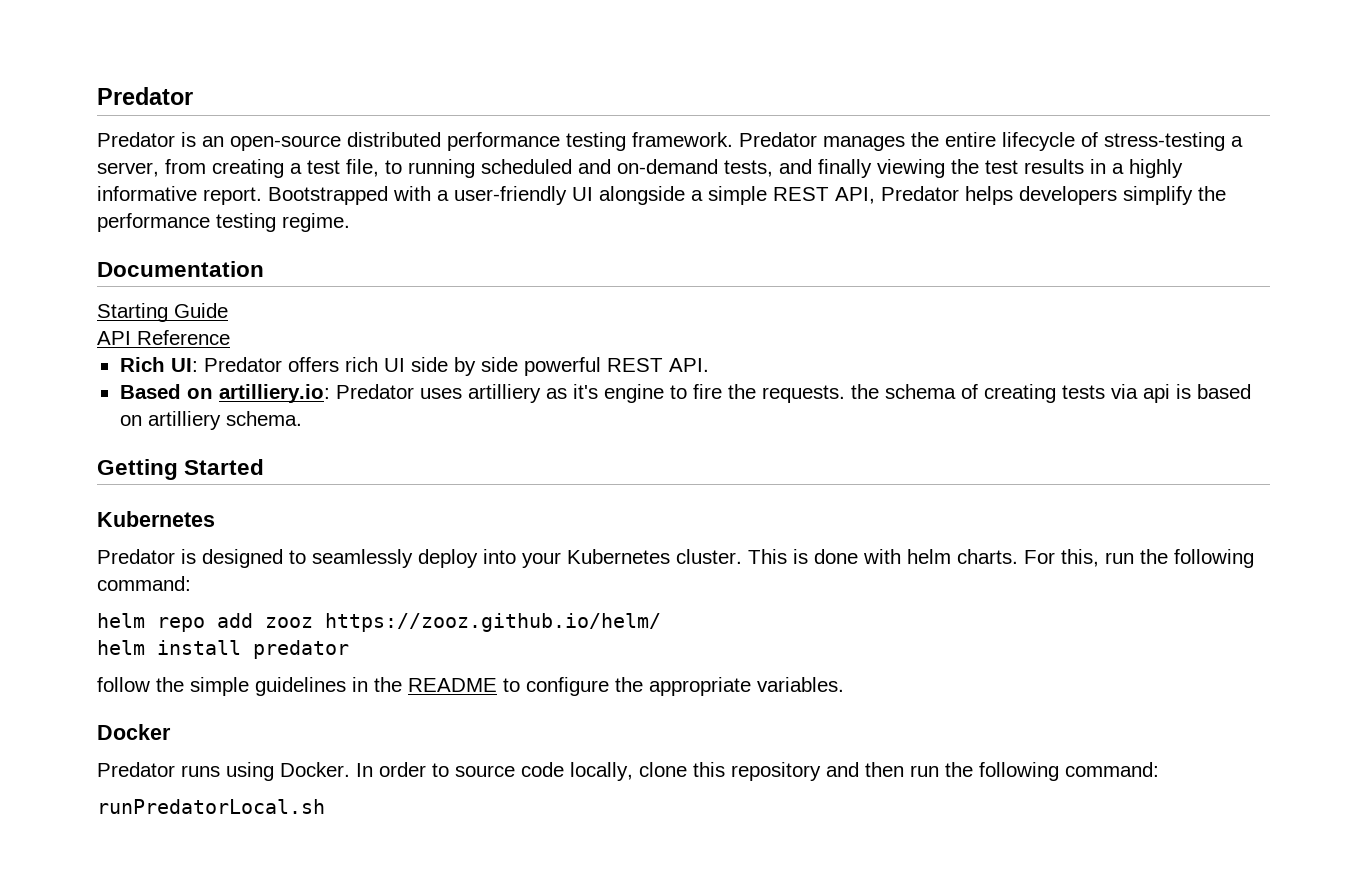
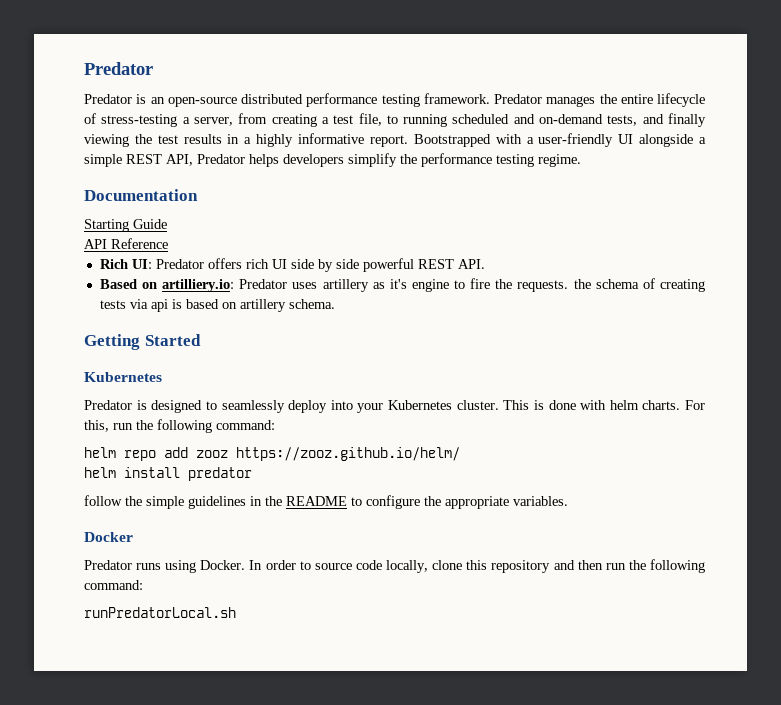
[467,384,541,403] artilliery -> [322,279,369,292] artillery
[147,411,221,430] artilliery -> [239,299,286,312] artillery

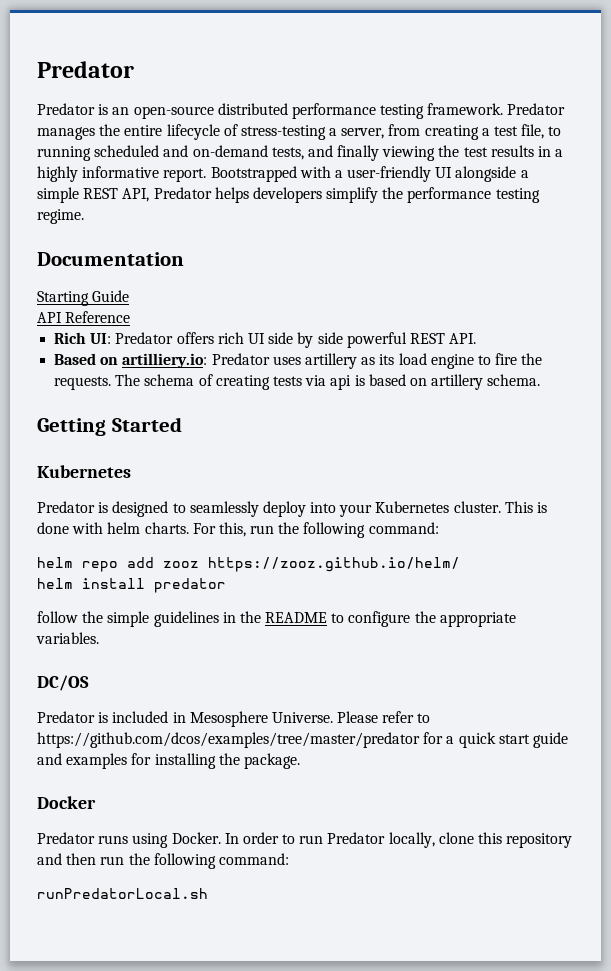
[389,279,407,289] it's -> [379,353,427,365] its load
[573,279,591,289] the -> [115,374,141,386] The
(568, 501) none -> [37,675,89,691] [37,711,431,727] [37,732,568,748] [37,753,300,769] // DC/OS // Predator is included in Mesosphere Universe. Please refer to https://github.com/dcos/examples/tree/master/predator for a quick start guide and examples for installing the package.
[314,560,382,570] source code -> [299,832,386,844] run Predator

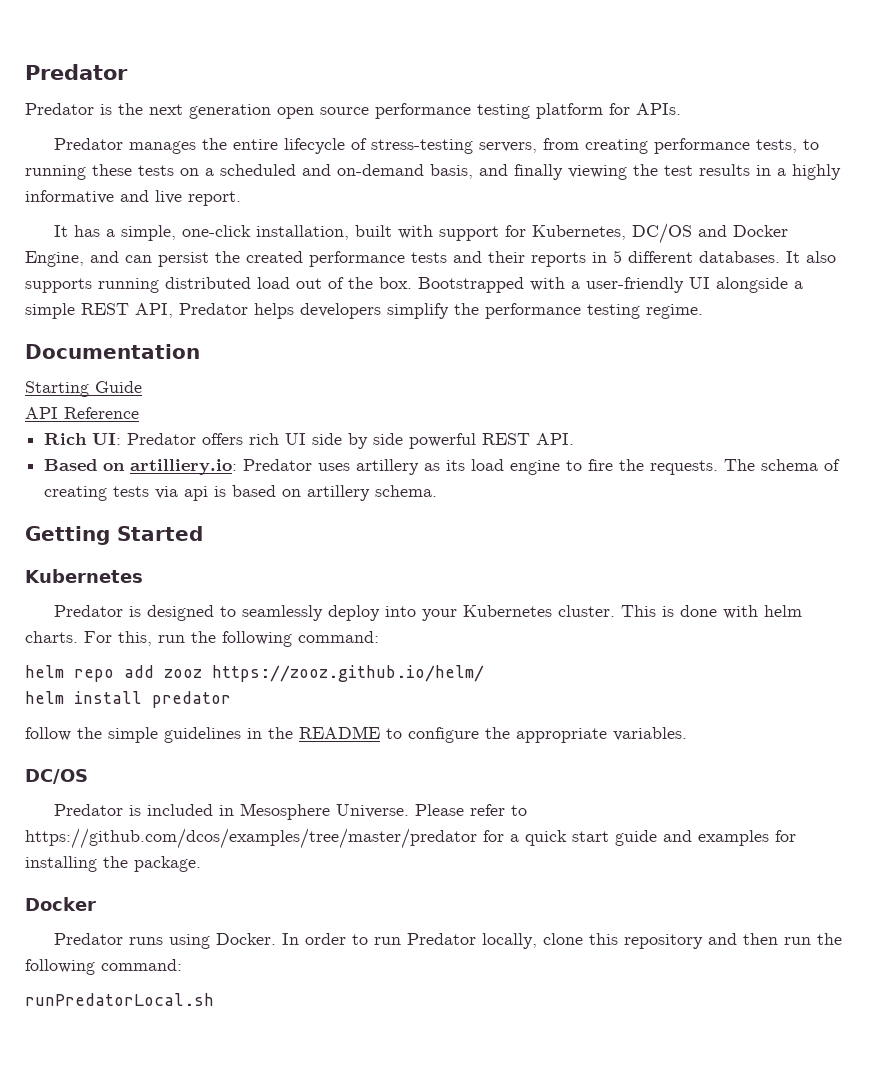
[112,103,504,119] an open-source distributed performance testing framework. -> [118,103,681,119] the next generation open source performance testing platform for APIs. //
[329,124,562,140] [37,146,91,161] a server, from creating a test file, to running -> [479,138,820,154] [25,164,214,180] servers, from creating performance tests, to running these tests on a
[271,147,304,160] tests, -> [430,164,473,179] basis,
(160, 172) none -> [120,190,182,204] and live
(207, 175) none -> [54,223,789,244] [25,250,836,267] [25,277,412,293] // It has a simple, one-click installation, built with support for Kubernetes, DC/OS and Docker Engine, and can persist the created performance tests and their reports in 5 different databases. It also supports running distributed load out of the box.

